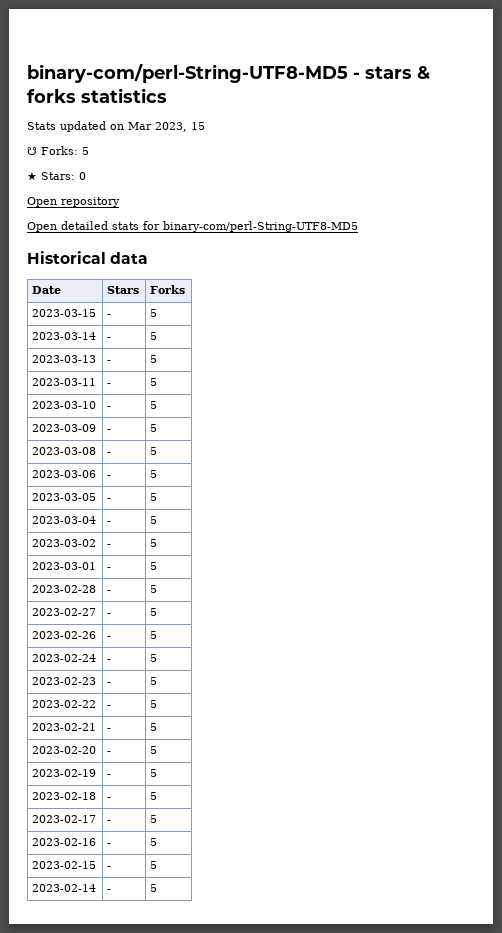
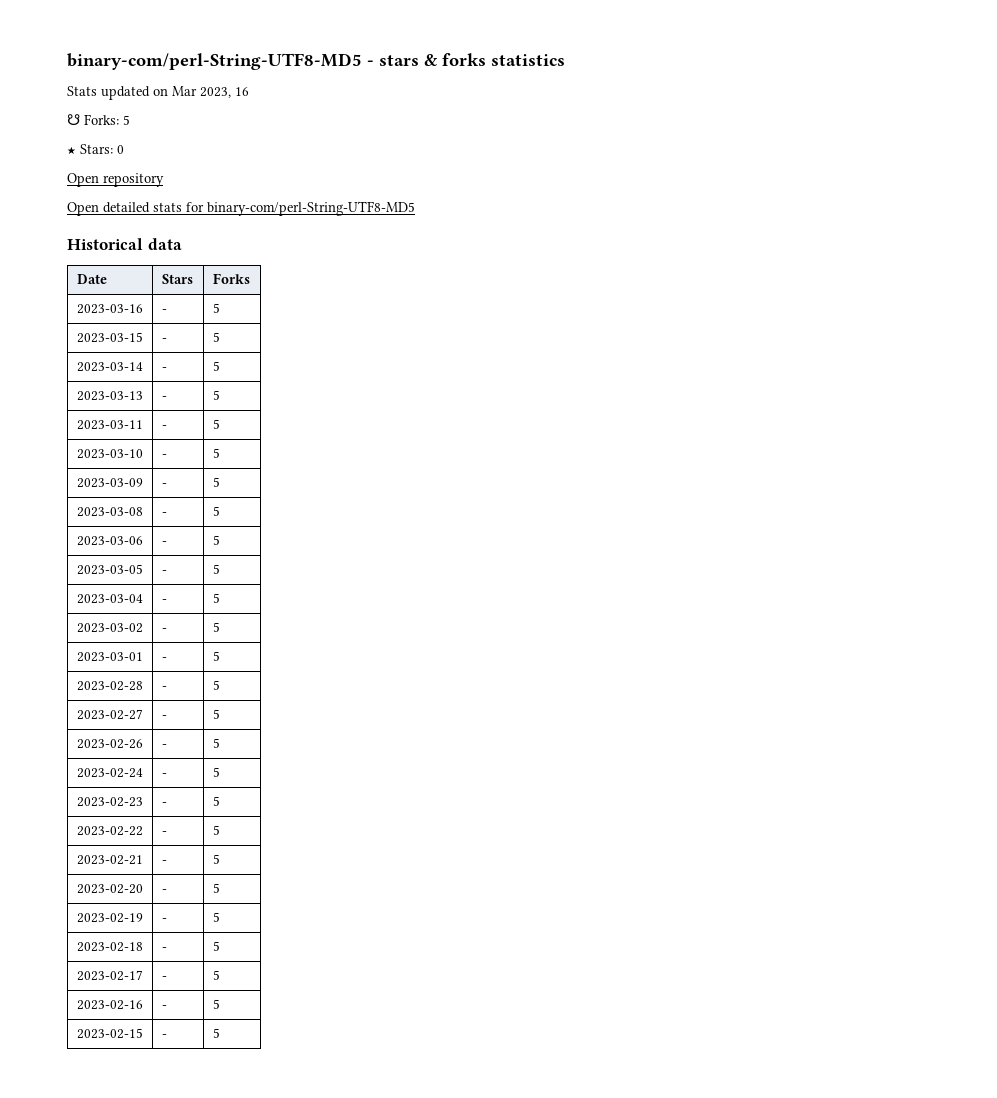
[191,122,205,130] 15 -> [235,87,249,96] 16
(186, 289) none -> [76,304,143,314] [161,309,167,313] [212,303,220,313] // 2023-03-16 | - | 5
[32,884,97,892] [107,889,112,892] [150,884,158,892] // 2023-02-14 | - | 5 -> (220, 1033) none

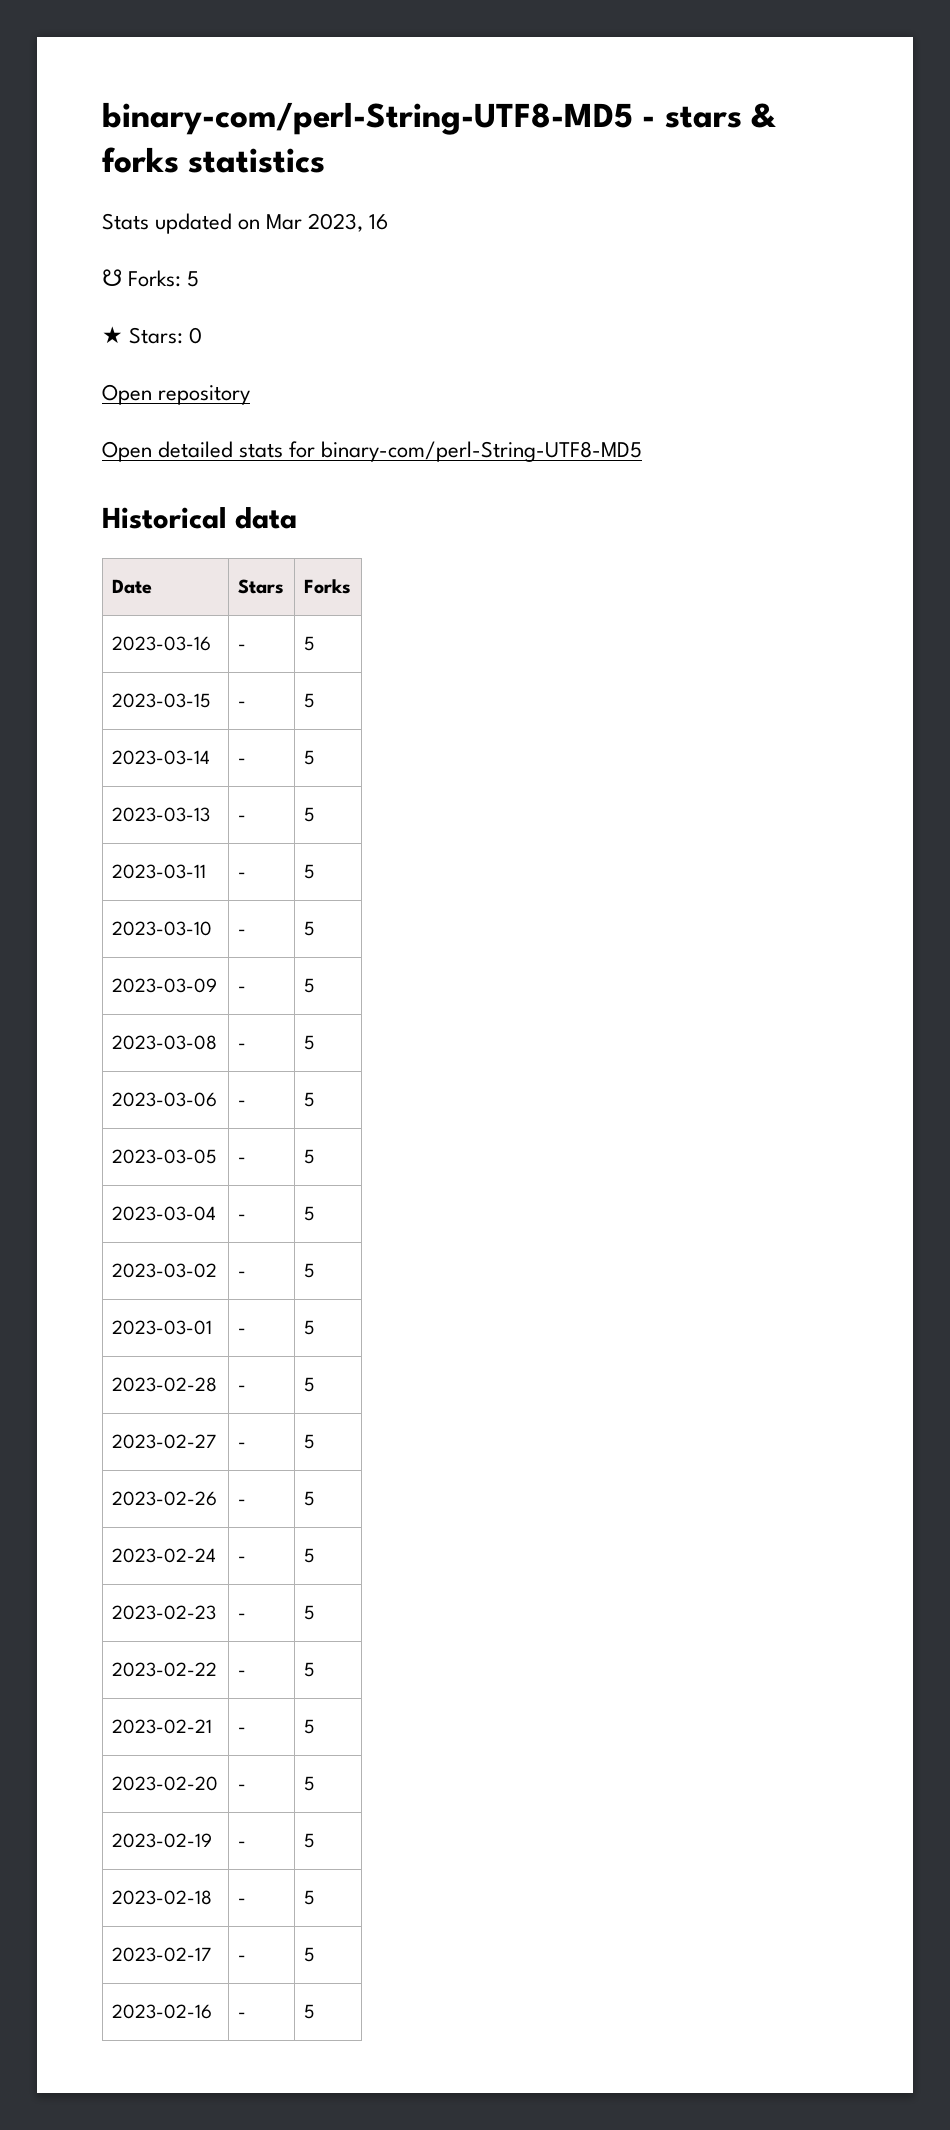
[76,1028,143,1039] [161,1034,167,1038] [212,1028,220,1038] // 2023-02-15 | - | 5 -> (315, 2011) none

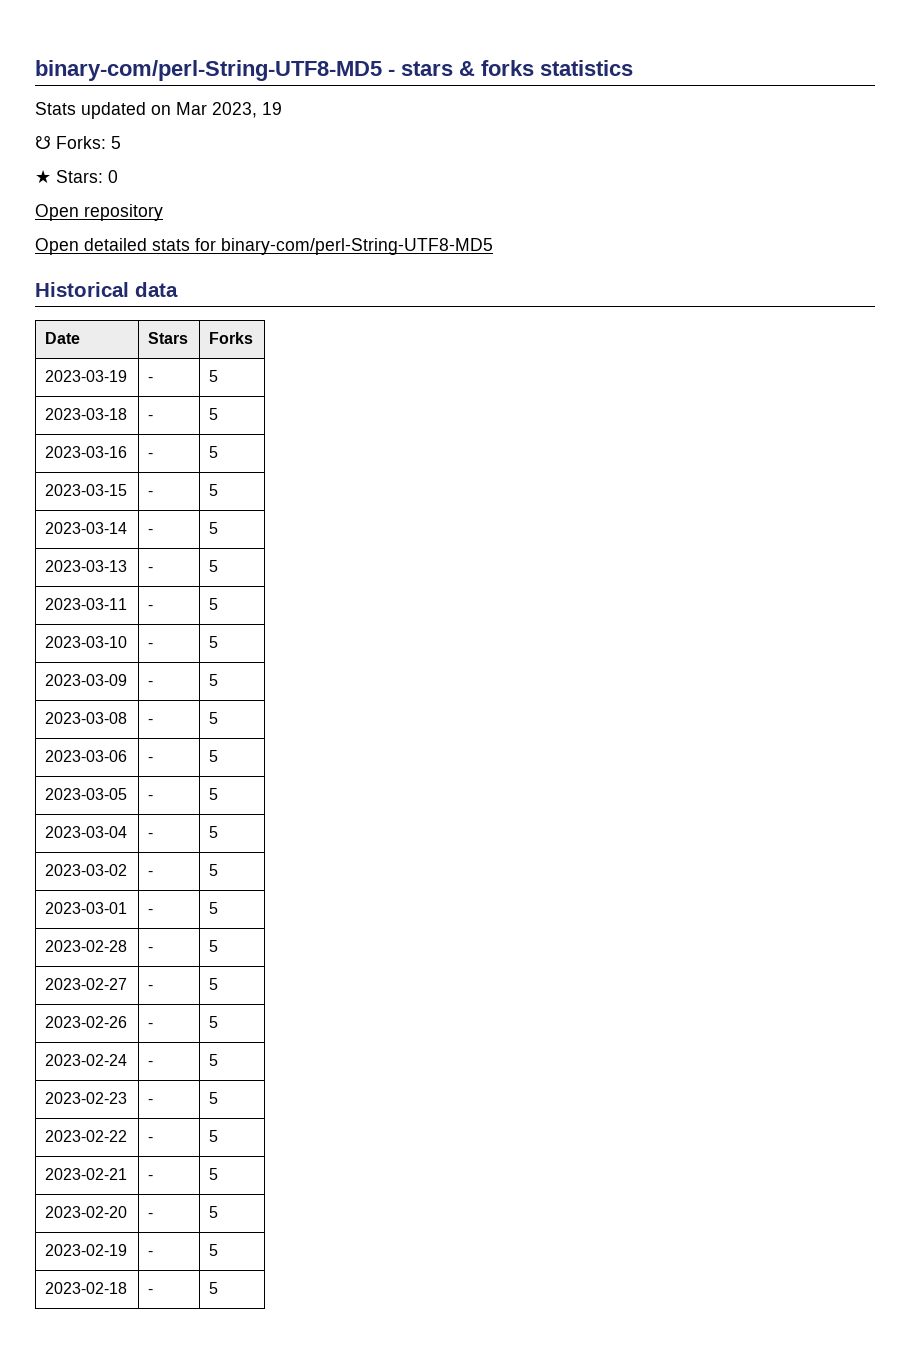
[369,214,389,230] 16 -> [262,102,282,115] 19
(351, 586) none -> [45,370,128,382] [148,377,154,382] [209,370,219,382] [45,408,128,420] [148,415,154,420] [209,408,219,420] // 2023-03-19 | - | 5 // 2023-03-18 | - | 5
[111,1947,211,1962] [237,1955,246,1961] [303,1947,315,1962] [111,2004,212,2019] [237,2012,246,2018] [303,2004,315,2019] // 2023-02-17 | - | 5 // 2023-02-16 | - | 5 -> (219, 1288) none

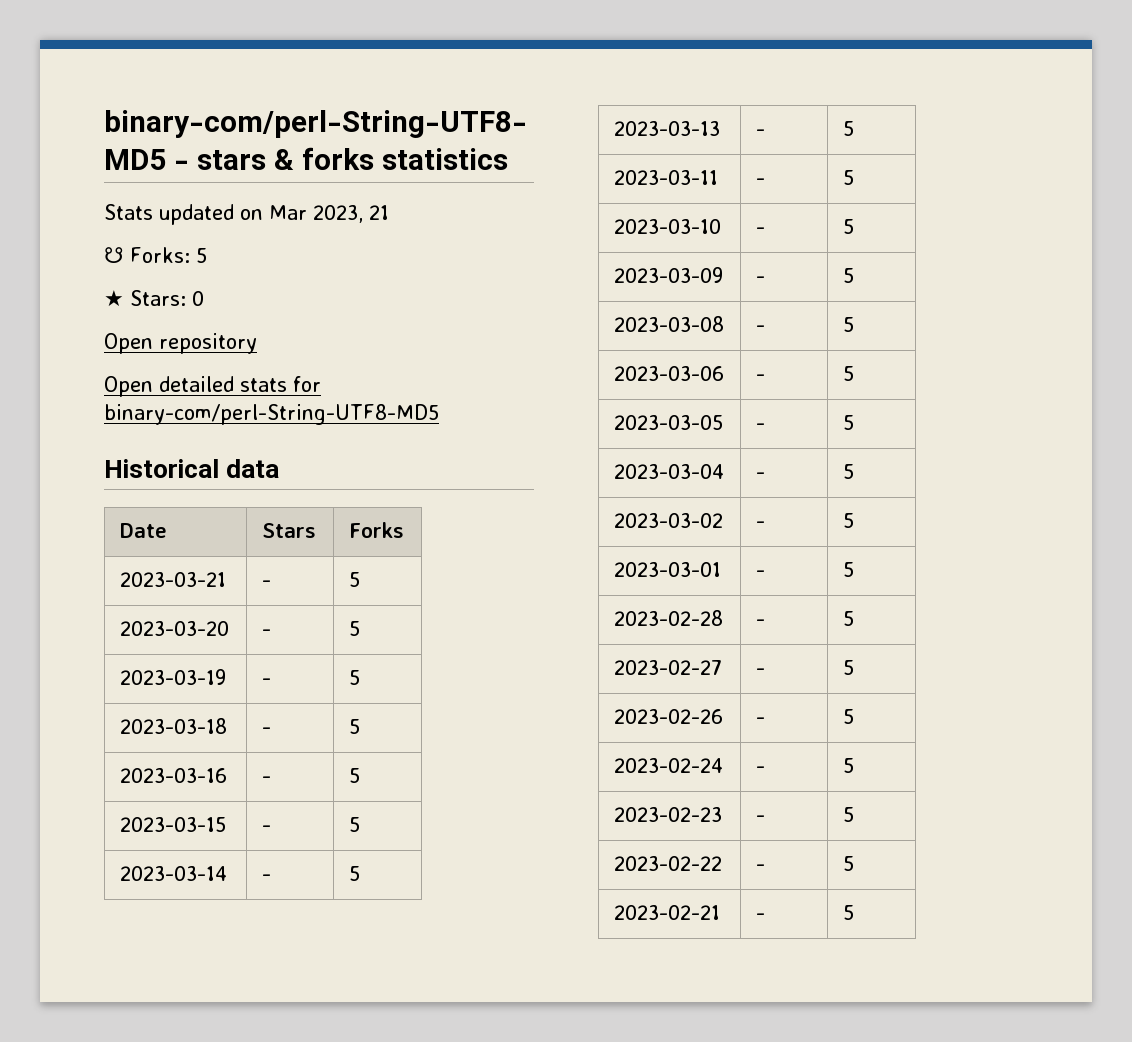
[262,102,282,115] 19 -> [369,205,389,220] 21
(254, 338) none -> [119,572,226,587] [261,580,271,587] [348,572,360,587] [119,621,229,636] [261,629,271,636] [348,621,360,636] // 2023-03-21 | - | 5 // 2023-03-20 | - | 5
[45,1206,128,1218] [148,1213,154,1218] [209,1206,219,1218] [45,1244,128,1256] [148,1251,154,1256] [209,1244,219,1256] [45,1282,128,1294] [148,1289,154,1294] [209,1282,219,1294] // 2023-02-20 | - | 5 // 2023-02-19 | - | 5 // 2023-02-18 | - | 5 -> (854, 912) none

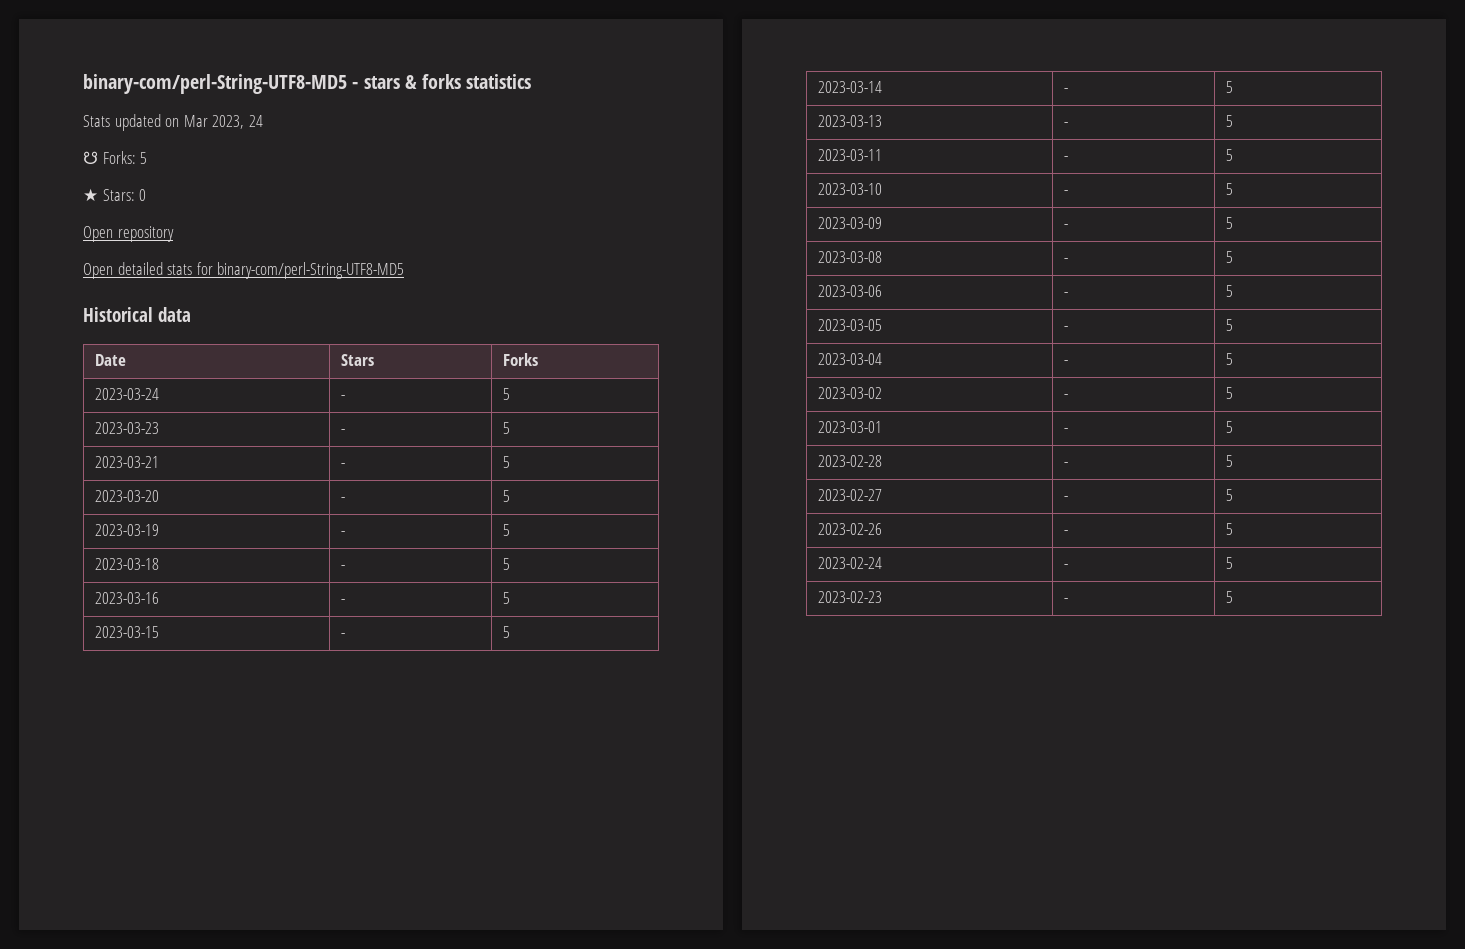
[369,205,389,220] 21 -> [248,115,263,127] 24
(404, 530) none -> [95,388,160,400] [341,395,346,400] [503,388,511,400] [95,422,160,434] [341,429,346,434] [503,422,511,434] // 2023-03-24 | - | 5 // 2023-03-23 | - | 5
[613,856,722,871] [755,864,765,871] [842,856,854,871] [613,905,720,920] [755,913,765,920] [842,905,854,920] // 2023-02-22 | - | 5 // 2023-02-21 | - | 5 -> (1234, 597) none

